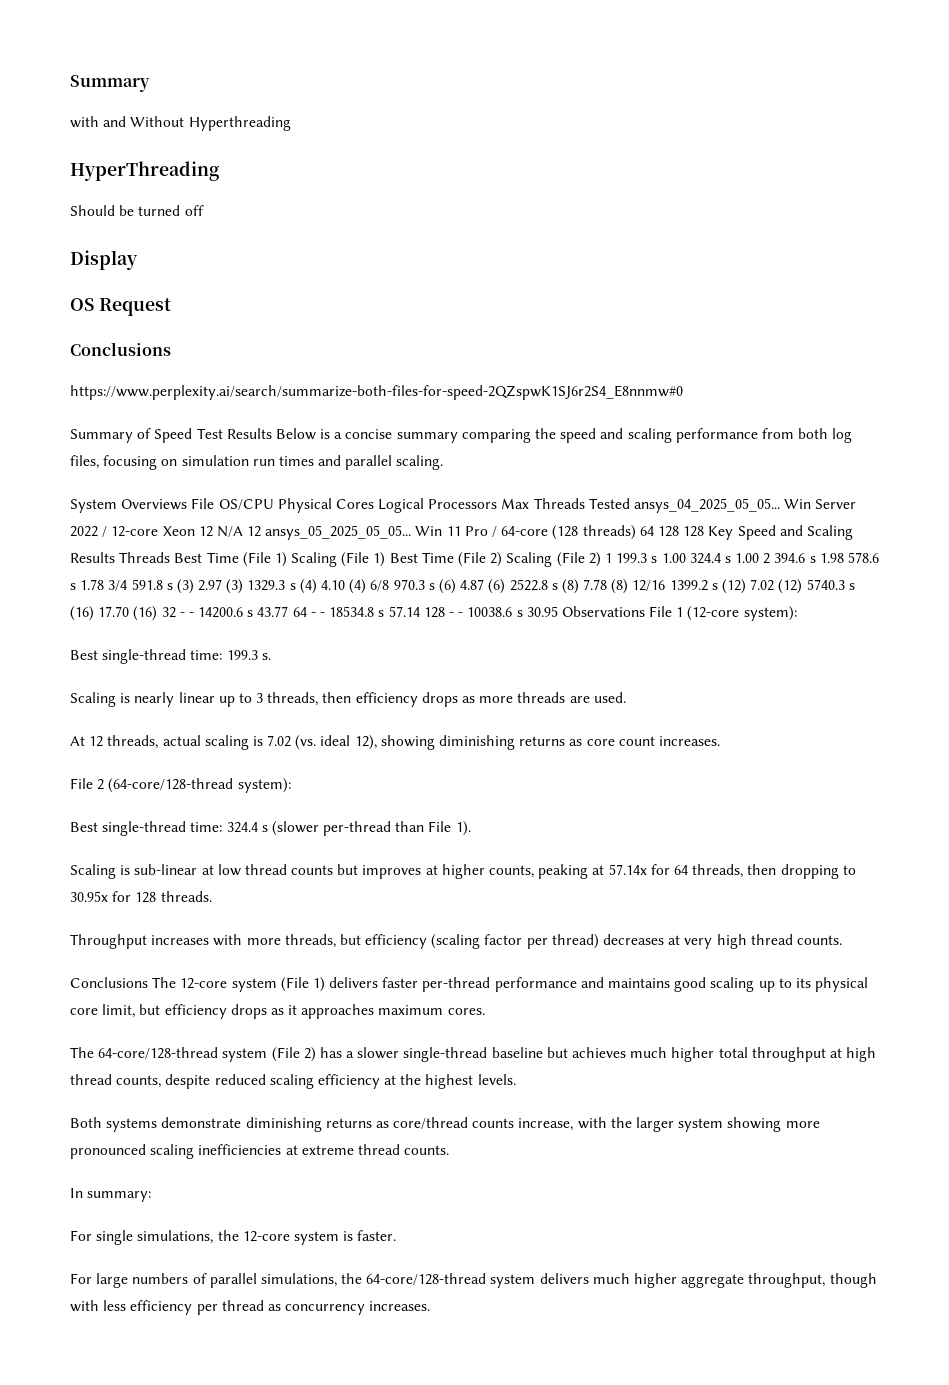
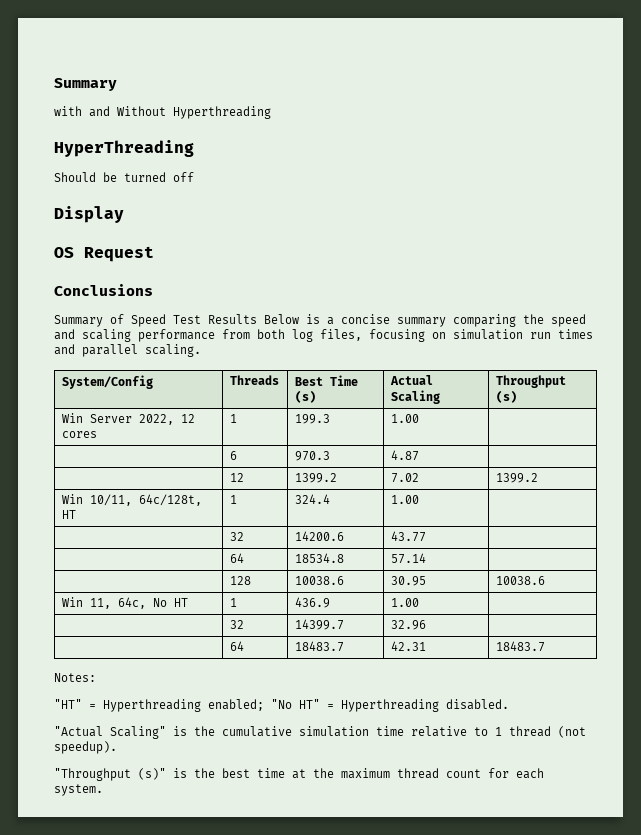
[70,385,683,400] // https://www.perplexity.ai/search/summarize-both-files-for-speed-2QZspwK1SJ6r2S4_E8nnmw#0 -> (153, 290) none
[70,498,857,513] [70,525,853,540] [70,552,879,567] [70,579,855,594] [70,606,797,621] [70,649,271,664] [70,692,626,707] [70,735,720,750] [70,778,291,793] [70,821,471,836] [70,864,856,879] [70,891,212,903] [70,934,842,949] [70,977,869,992] [70,1004,485,1019] [70,1047,877,1062] [70,1074,516,1089] [70,1117,820,1132] [70,1144,450,1159] [70,1188,152,1202] [70,1230,397,1245] [70,1273,877,1288] [70,1300,431,1315] // System Overviews File OS/CPU Physical Cores Logical Processors Max Threads Tested ansys_04_2025_05_05... Win Server 2022 / 12-core Xeon 12 N/A 12 ansys_05_2025_05_05... Win 11 Pro / 64-core (128 threads) 64 128 128 Key Speed and Scaling Results Threads Best Time (File 1) Scaling (File 1) Best Time (File 2) Scaling (File 2) 1 199.3 s 1.00 324.4 s 1.00 2 394.6 s 1.98 578.6 s 1.78 3/4 591.8 s (3) 2.97 (3) 1329.3 s (4) 4.10 (4) 6/8 970.3 s (6) 4.87 (6) 2522.8 s (8) 7.78 (8) 12/16 1399.2 s (12) 7.02 (12) 5740.3 s (16) 17.70 (16) 32 - - 14200.6 s 43.77 64 - - 18534.8 s 57.14 128 - - 10038.6 s 30.95 Observations File 1 (12-core system): // Best single-thread time: 199.3 s. // Scaling is nearly linear up to 3 threads, then efficiency drops as more threads are used. // At 12 threads, actual scaling is 7.02 (vs. ideal 12), showing diminishing returns as core count increases. // File 2 (64-core/128-thread system): // Best single-thread time: 324.4 s (slower per-thread than File 1). // Scaling is sub-linear at low thread counts but improves at higher counts, peaking at 57.14x for 64 threads, then dropping to 30.95x for 128 threads. // Throughput increases with more threads, but efficiency (scaling factor per thread) decreases at very high thread counts. // Conclusions The 12-core system (File 1) delivers faster per-thread performance and maintains good scaling up to its physical core limit, but efficiency drops as it approaches maximum cores. // The 64-core/128-thread system (File 2) has a slower single-thread baseline but achieves much higher total throughput at high thread counts, despite reduced scaling efficiency at the highest levels. // Both systems demonstrate diminishing returns as core/thread counts increase, with the larger system showing more pronounced scaling inefficiencies at extreme thread counts. // In summary: // For single simulations, the 12-core system is faster. // For large numbers of parallel simulations, the 64-core/128-thread system delivers much higher aggregate throughput, though with less efficiency per thread as concurrency increases. -> [61,375,153,389] [229,375,279,385] [294,375,358,386] [294,390,316,403] [389,375,433,385] [390,390,440,404] [495,375,566,388] [495,390,517,403] [61,413,195,425] [61,431,97,438] [229,414,237,423] [294,414,330,424] [390,414,419,423] [229,451,237,460] [294,451,330,461] [390,450,419,461] [229,473,244,482] [294,473,337,483] [390,473,419,483] [495,473,538,483] [61,494,202,506] [61,510,76,519] [229,495,237,504] [294,494,330,504] [390,495,419,504] [229,532,244,541] [294,531,344,541] [390,531,426,542] [229,553,244,563] [294,553,344,563] [390,553,426,564] [229,576,251,585] [294,576,344,585] [390,576,426,586] [495,576,545,585] [61,597,188,609] [229,598,237,607] [294,597,330,608] [390,598,419,607] [229,620,244,629] [294,619,344,630] [390,620,426,630] [229,641,244,651] [294,641,344,652] [390,641,426,651] [495,641,545,652] [54,673,96,682] [54,699,509,712] [54,726,586,739] [54,741,117,754] [54,768,544,781] [54,784,103,796] // System/Config | Threads | Best Time (s) | Actual Scaling | Throughput (s) // Win Server 2022, 12 cores | 1 | 199.3 | 1.00 | // | 6 | 970.3 | 4.87 | // | 12 | 1399.2 | 7.02 | 1399.2 // Win 10/11, 64c/128t, HT | 1 | 324.4 | 1.00 | // | 32 | 14200.6 | 43.77 | // | 64 | 18534.8 | 57.14 | // | 128 | 10038.6 | 30.95 | 10038.6 // Win 11, 64c, No HT | 1 | 436.9 | 1.00 | // | 32 | 14399.7 | 32.96 | // | 64 | 18483.7 | 42.31 | 18483.7 // Notes: // "HT" = Hyperthreading enabled; "No HT" = Hyperthreading disabled. // "Actual Scaling" is the cumulative simulation time relative to 1 thread (not speedup). // "Throughput (s)" is the best time at the maximum thread count for each system.

